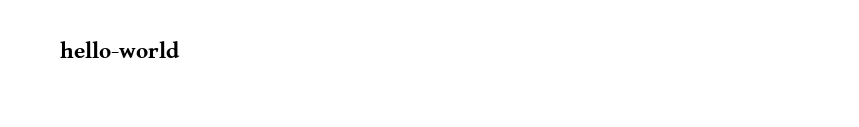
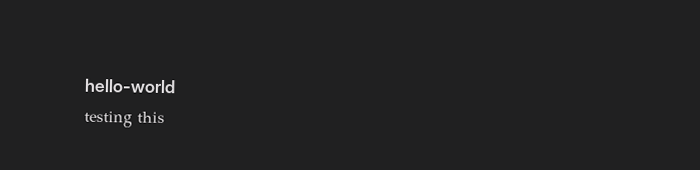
(180, 49) none -> [84,110,165,128] // testing this

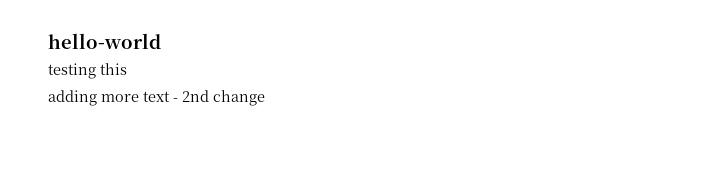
(165, 117) none -> [48,90,265,106] // adding more text - 2nd change

